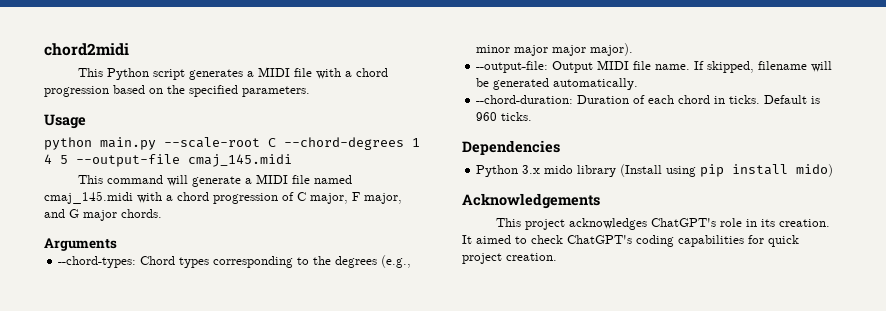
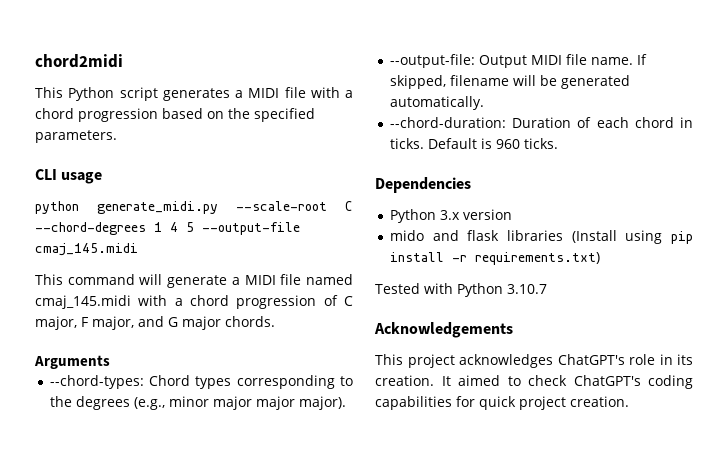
[44,114,86,129] Usage -> [35,169,103,184] CLI usage
[100,137,156,150] main.py -> [97,201,218,214] generate_midi.py
[544,164,834,177] mido library (Install using pip install mido) -> [462,209,512,220] [389,230,693,244] [389,252,600,265] [375,283,547,297] version // mido and flask libraries (Install using pip install -r requirements.txt) // Tested with Python 3.10.7

